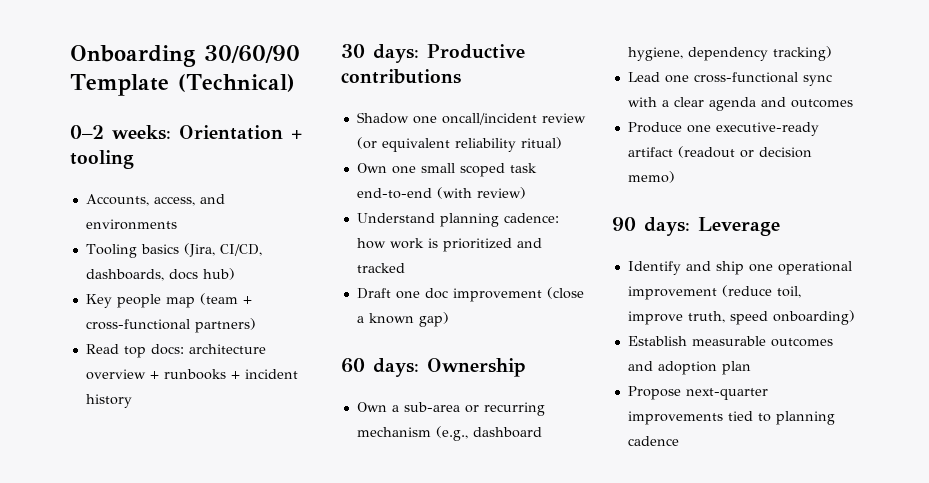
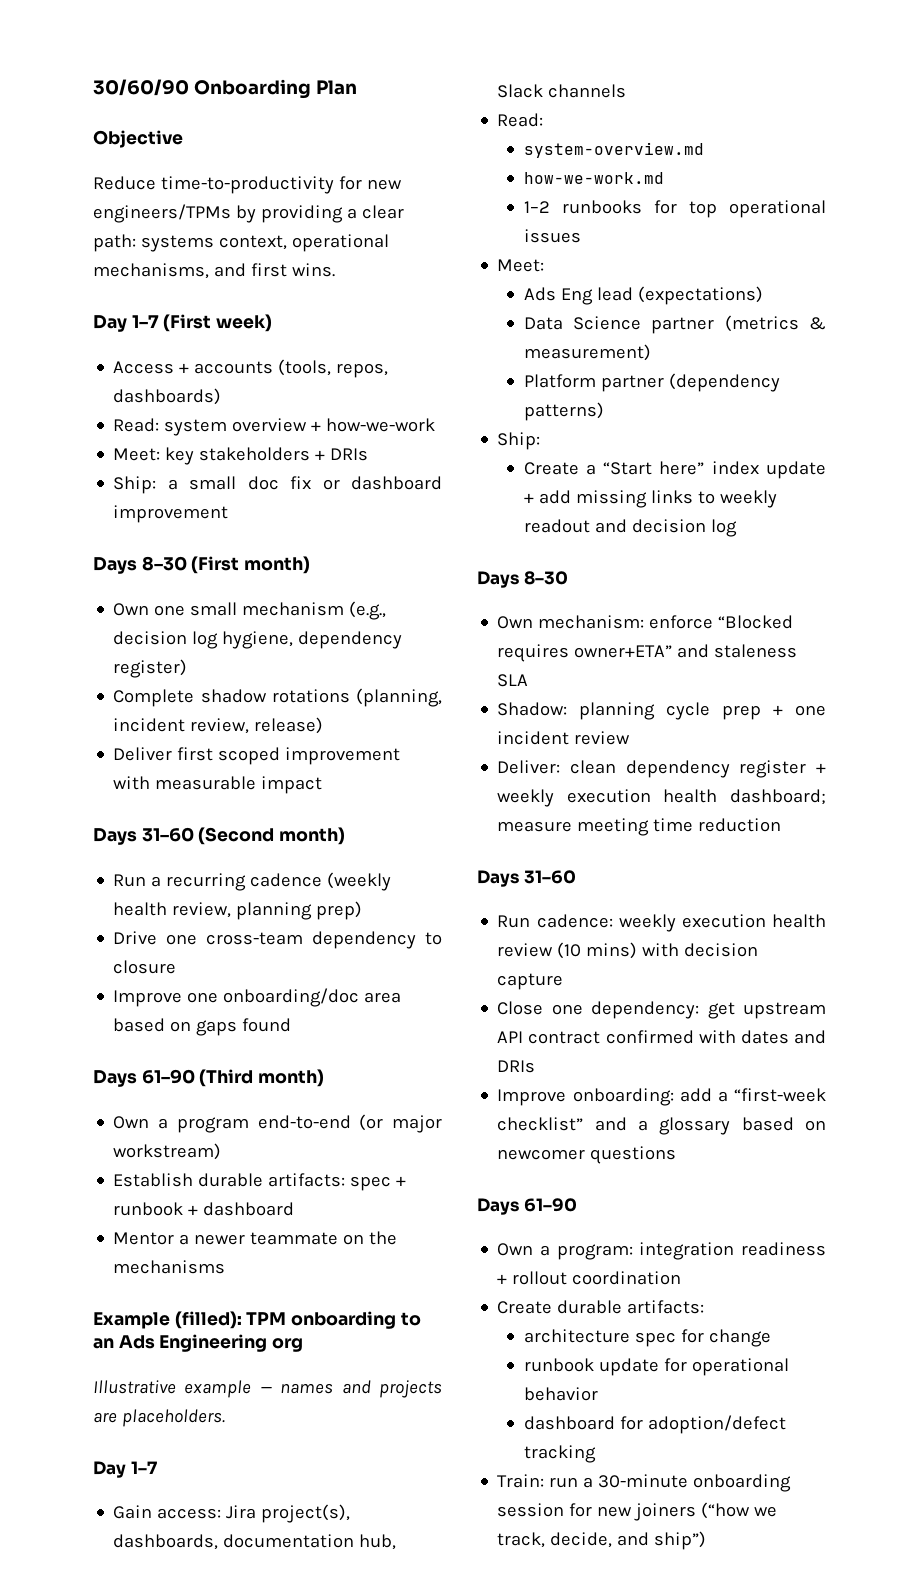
[70,45,300,67] [70,74,295,96] [70,125,302,140] [70,150,134,169] [85,194,225,206] [85,219,177,230] [85,243,262,258] [85,268,235,281] [85,293,252,308] [85,318,256,333] [85,344,266,358] [85,369,298,380] [85,394,132,408] [341,44,525,63] [341,69,461,84] [356,112,586,125] [356,137,562,152] [356,163,537,177] [356,187,526,199] [356,213,559,227] [356,238,542,252] [356,263,405,273] [356,287,584,302] [356,312,449,327] [341,358,526,377] [356,402,545,416] [356,426,542,441] [627,46,832,61] [627,72,832,86] [627,97,853,111] [627,122,819,136] [627,146,812,158] [627,171,675,183] [612,217,780,236] [627,261,852,275] [627,285,801,300] [627,310,855,325] [627,336,833,347] [627,361,751,375] [627,386,768,400] [627,411,835,425] [627,436,679,446] Onboarding 30/60/90 Template (Technical) // 0–2 weeks: Orientation + tooling // Accounts, access, and environments // Tooling basics (Jira, CI/CD, dashboards, docs hub) // Key people map (team + cross-functional partners) // Read top docs: architecture overview + runbooks + incident history // 30 days: Productive contributions // Shadow one oncall/incident review (or equivalent reliability ritual) // Own one small scoped task end-to-end (with review) // Understand planning cadence: how work is prioritized and tracked // Draft one doc improvement (close a known gap) // 60 days: Ownership // Own a sub-area or recurring mechanism (e.g., dashboard hygiene, dependency tracking) // Lead one cross-functional sync with a clear agenda and outcomes // Produce one executive-ready artifact (readout or decision memo) // 90 days: Leverage // Identify and ship one operational improvement (reduce toil, improve truth, speed onboarding) // Establish measurable outcomes and adoption plan // Propose next-quarter improvements tied to planning cadence -> [93,79,357,99] [93,130,183,148] [93,176,402,194] [93,204,404,223] [93,234,389,252] [93,263,335,279] [93,314,273,332] [113,359,389,378] [113,388,222,405] [113,418,436,436] [113,447,369,465] [113,476,442,494] [113,505,229,523] [93,556,311,574] [113,601,387,620] [113,631,403,649] [113,659,188,678] [113,688,442,707] [113,717,324,734] [113,747,401,765] [113,776,323,794] [93,827,346,845] [113,872,392,891] [113,901,363,920] [113,931,442,949] [113,960,177,974] [113,988,402,1007] [113,1018,292,1036] [93,1069,325,1087] [113,1114,442,1133] [113,1143,222,1160] [113,1173,407,1191] [113,1202,295,1216] [113,1231,398,1245] [113,1260,226,1274] [93,1311,421,1329] [93,1334,304,1352] [93,1380,442,1398] [93,1409,225,1427] [93,1461,157,1478] [113,1504,351,1523] [113,1534,397,1550] [497,84,627,98] [497,113,544,127] [523,142,704,158] [523,172,664,184] [523,200,826,218] [523,229,581,243] [497,259,545,272] [523,286,763,305] [523,315,826,334] [523,344,651,361] [523,373,780,392] [523,402,604,421] [497,432,541,450] [523,461,826,479] [523,490,777,508] [523,519,737,537] [477,571,568,588] [497,615,794,629] [497,644,798,662] [497,674,529,687] [497,702,826,720] [497,731,631,745] [497,760,826,778] [497,789,826,807] [497,818,782,836] [477,870,576,887] [497,914,826,932] [497,942,759,959] [497,973,564,990] [497,1001,826,1019] [497,1030,826,1044] [497,1060,536,1073] [497,1088,826,1106] [497,1117,826,1135] [497,1146,677,1164] [477,1198,577,1215] [497,1242,826,1260] [497,1271,682,1285] [497,1300,705,1314] [523,1329,771,1347] [523,1358,789,1376] [523,1387,598,1401] [523,1415,786,1434] [523,1445,596,1463] [497,1474,792,1492] [497,1502,778,1521] [497,1531,707,1550] 30/60/90 Onboarding Plan // Objective // Reduce time-to-productivity for new engineers/TPMs by providing a clear path: systems context, operational mechanisms, and first wins. // Day 1–7 (First week) // Access + accounts (tools, repos, dashboards) // Read: system overview + how-we-work // Meet: key stakeholders + DRIs // Ship: a small doc fix or dashboard improvement // Days 8–30 (First month) // Own one small mechanism (e.g., decision log hygiene, dependency register) // Complete shadow rotations (planning, incident review, release) // Deliver first scoped improvement with measurable impact // Days 31–60 (Second month) // Run a recurring cadence (weekly health review, planning prep) // Drive one cross-team dependency to closure // Improve one onboarding/doc area based on gaps found // Days 61–90 (Third month) // Own a program end-to-end (or major workstream) // Establish durable artifacts: spec + runbook + dashboard // Mentor a newer teammate on the mechanisms // Example (filled): TPM onboarding to an Ads Engineering org // Illustrative example — names and projects are placeholders. // Day 1–7 // Gain access: Jira project(s), dashboards, documentation hub, Slack channels // Read: // system-overview.md // how-we-work.md // 1–2 runbooks for top operational issues // Meet: // Ads Eng lead (expectations) // Data Science partner (metrics & measurement) // Platform partner (dependency patterns) // Ship: // Create a “Start here” index update + add missing links to weekly readout and decision log // Days 8–30 // Own mechanism: enforce “Blocked requires owner+ETA” and staleness SLA // Shadow: planning cycle prep + one incident review // Deliver: clean dependency register + weekly execution health dashboard; measure meeting time reduction // Days 31–60 // Run cadence: weekly execution health review (10 mins) with decision capture // Close one dependency: get upstream API contract confirmed with dates and DRIs // Improve onboarding: add a “first-week checklist” and a glossary based on newcomer questions // Days 61–90 // Own a program: integration readiness + rollout coordination // Create durable artifacts: // architecture spec for change // runbook update for operational behavior // dashboard for adoption/defect tracking // Train: run a 30-minute onboarding session for new joiners (“how we track, decide, and ship”)

